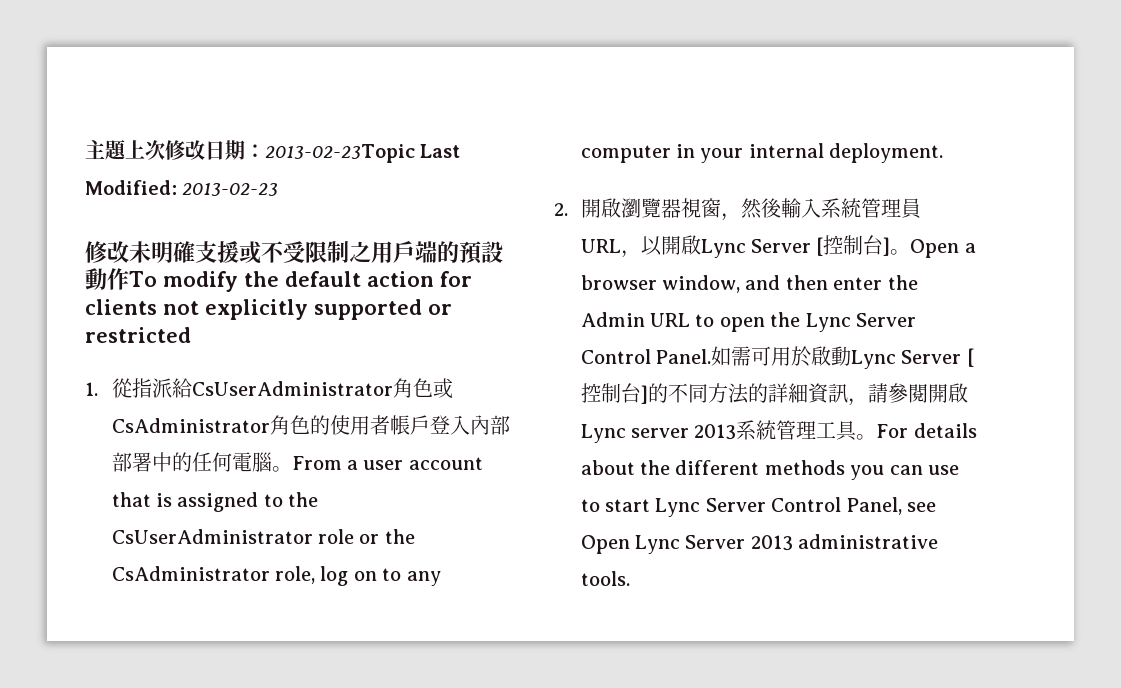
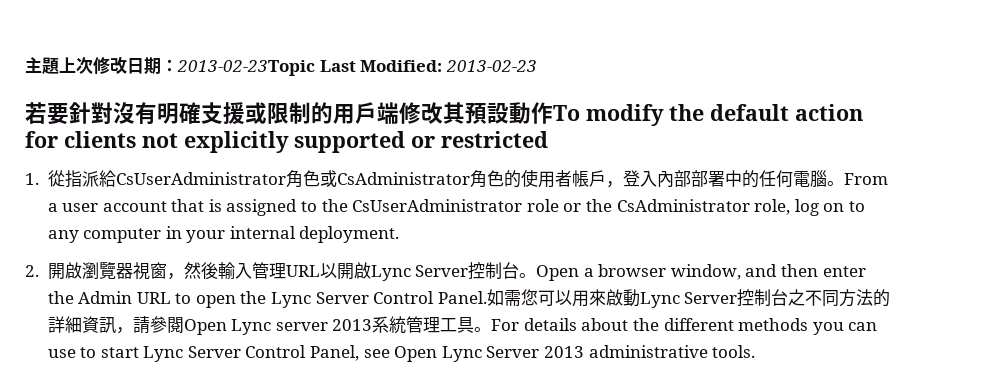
[85,240,459,264] 修改未明確支援或不受限制之用戶端的 -> [25,102,465,125] 若要針對沒有明確支援或限制的用戶端修改其
(430, 425) none -> [605,181,623,188] ，
[820,198,921,218] [580,235,891,258] 系統管理員URL，以開啟Lync Server [控制台] -> [251,262,520,281] 管理URL以開啟Lync Server控制台
[750,346,811,367] 可用於 -> [520,289,606,307] 您可以用來
[966,348,974,367] [580,383,668,404] [控制台]的 -> [737,289,806,307] 控制台之
[927,383,968,403] 開啟 -> [183,319,227,335] Open

